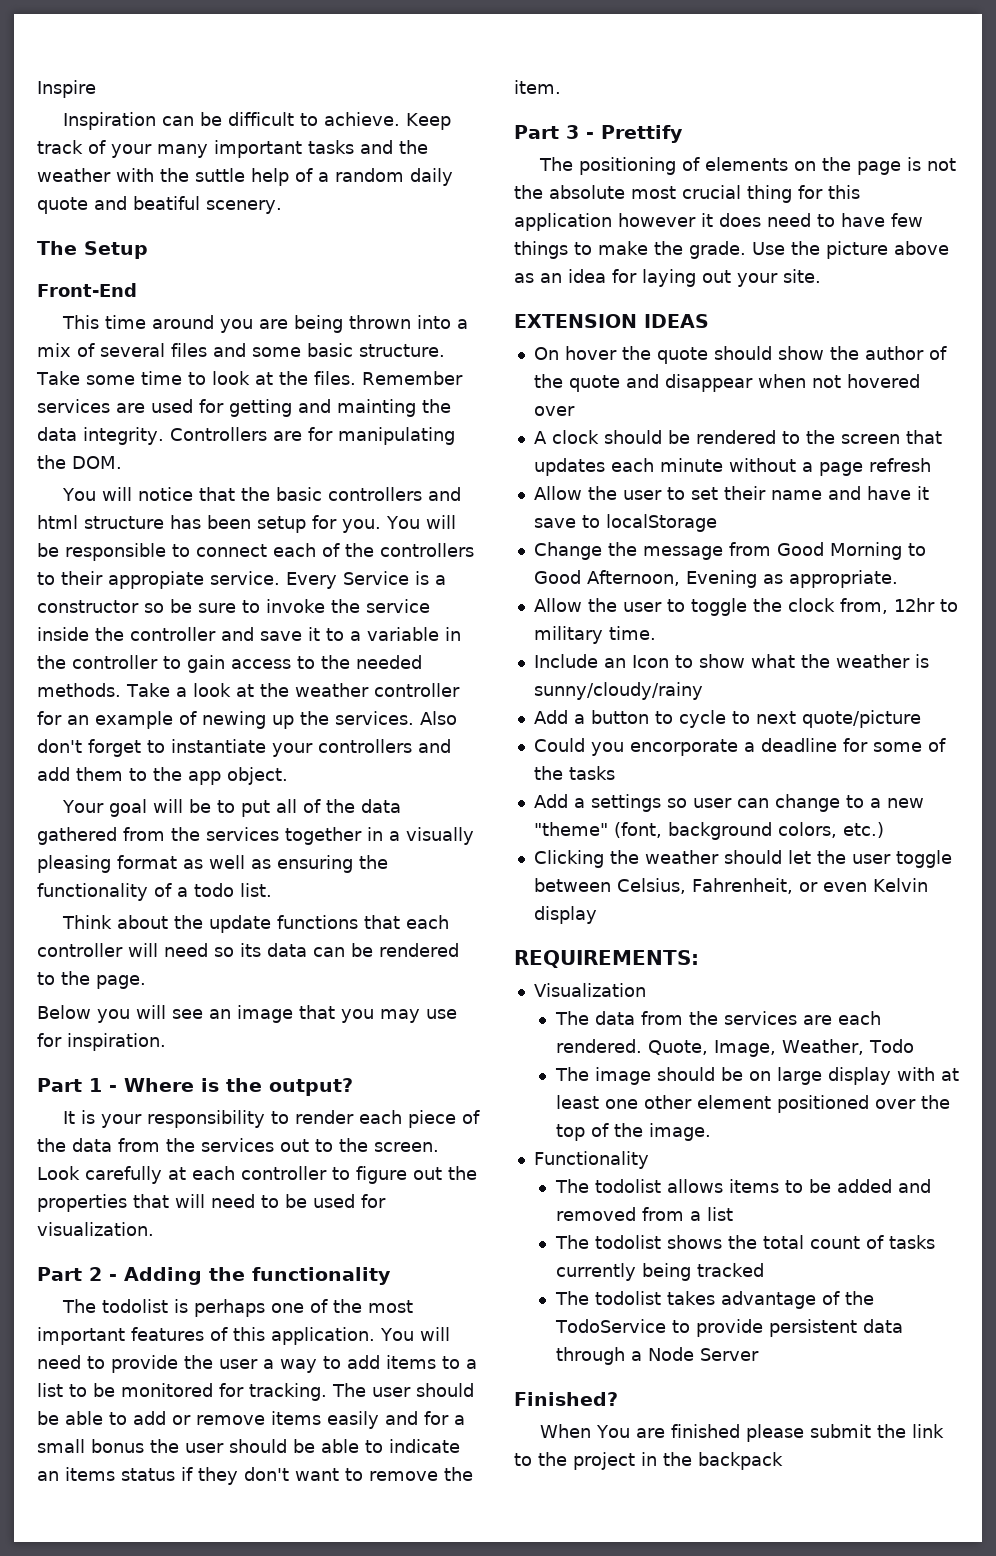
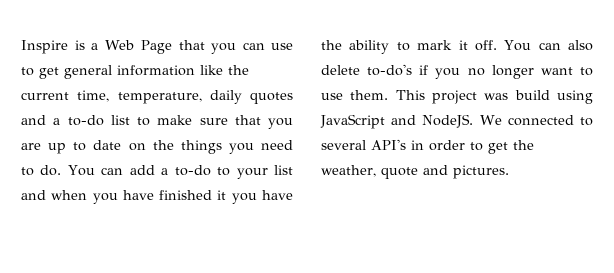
[63,112,452,130] [37,140,428,158] [37,168,453,186] [37,196,282,214] [37,241,148,259] [37,283,137,297] [62,315,469,333] [37,343,445,357] [36,371,463,385] [37,399,451,417] [37,427,455,445] [37,455,122,469] [62,487,461,501] [37,515,456,533] [37,543,474,561] [37,571,446,589] [37,599,430,613] [37,627,461,641] [37,655,422,673] [37,683,460,697] [37,711,457,729] [37,739,451,757] [37,767,288,785] [62,799,401,817] [37,827,474,845] [37,855,388,873] [37,883,272,901] [62,915,450,933] [37,943,459,957] [37,971,146,989] [37,1005,457,1023] [37,1033,166,1051] [37,1078,353,1096] [63,1110,481,1128] [37,1138,439,1152] [37,1166,477,1184] [37,1194,386,1212] [37,1222,154,1236] [37,1267,391,1285] [62,1299,414,1317] [37,1327,450,1345] [37,1355,477,1373] [37,1383,474,1401] [37,1411,465,1429] [37,1439,460,1453] [37,1467,473,1485] [514,80,561,94] [514,125,683,143] [539,157,957,175] [514,185,860,203] [514,213,923,231] [514,241,949,259] [514,269,821,287] [514,314,709,328] [533,346,947,364] [533,374,920,392] [533,406,575,416] [533,430,942,444] [533,458,931,476] [533,486,929,500] [533,514,717,532] [533,542,926,560] [533,570,898,588] [533,598,958,616] [533,626,656,644] [533,654,929,668] [533,682,703,700] [533,710,921,728] [533,738,946,756] [533,766,615,780] [533,794,924,812] [533,822,884,840] [533,850,952,868] [533,878,928,894] [533,906,597,924] [514,950,699,968] [533,983,646,997] [554,1011,881,1025] [555,1039,914,1057] [554,1067,959,1085] [555,1095,950,1113] [555,1123,711,1141] [533,1151,649,1169] [554,1179,931,1193] [555,1207,733,1221] [554,1235,935,1249] [555,1263,764,1281] [554,1291,874,1309] [554,1319,903,1337] [555,1347,759,1365] [514,1392,618,1406] [540,1424,944,1442] [514,1452,783,1470] // Inspiration can be difficult to achieve. Keep track of your many important tasks and the weather with the suttle help of a random daily quote and beatiful scenery. // The Setup // Front-End // This time around you are being thrown into a mix of several files and some basic structure. Take some time to look at the files. Remember services are used for getting and mainting the data integrity. Controllers are for manipulating the DOM. // You will notice that the basic controllers and html structure has been setup for you. You will be responsible to connect each of the controllers to their appropiate service. Every Service is a constructor so be sure to invoke the service inside the controller and save it to a variable in the controller to gain access to the needed methods. Take a look at the weather controller for an example of newing up the services. Also don't forget to instantiate your controllers and add them to the app object. // Your goal will be to put all of the data gathered from the services together in a visually pleasing format as well as ensuring the functionality of a todo list. // Think about the update functions that each controller will need so its data can be rendered to the page. // Below you will see an image that you may use for inspiration. // Part 1 - Where is the output? // It is your responsibility to render each piece of the data from the services out to the screen. Look carefully at each controller to figure out the properties that will need to be used for visualization. // Part 2 - Adding the functionality // The todolist is perhaps one of the most important features of this application. You will need to provide the user a way to add items to a list to be monitored for tracking. The user should be able to add or remove items easily and for a small bonus the user should be able to indicate an items status if they don't want to remove the item. // Part 3 - Prettify // The positioning of elements on the page is not the absolute most crucial thing for this application however it does need to have few things to make the grade. Use the picture above as an idea for laying out your site. // EXTENSION IDEAS // On hover the quote should show the author of the quote and disappear when not hovered over // A clock should be rendered to the screen that updates each minute without a page refresh // Allow the user to set their name and have it save to localStorage // Change the message from Good Morning to Good Afternoon, Evening as appropriate. // Allow the user to toggle the clock from, 12hr to military time. // Include an Icon to show what the weather is sunny/cloudy/rainy // Add a button to cycle to next quote/picture // Could you encorporate a deadline for some of the tasks // Add a settings so user can change to a new "theme" (font, background colors, etc.) // Clicking the weather should let the user toggle between Celsius, Fahrenheit, or even Kelvin display // REQUIREMENTS: // Visualization // The data from the services are each rendered. Quote, Image, Weather, Todo // The image should be on large display with at least one other element positioned over the top of the image. // Functionality // The todolist allows items to be added and removed from a list // The todolist shows the total count of tasks currently being tracked // The todolist takes advantage of the TodoService to provide persistent data through a Node Server // Finished? // When You are finished please submit the link to the project in the backpack -> [74,40,293,54] [21,65,249,79] [21,90,293,104] [21,115,293,129] [21,140,293,154] [21,165,293,179] [21,190,293,204] [321,40,593,54] [321,64,593,79] [321,90,593,104] [320,114,593,129] [321,139,534,154] [321,165,509,179] is a Web Page that you can use to get general information like the current time, temperature, daily quotes and a to-do list to make sure that you are up to date on the things you need to do. You can add a to-do to your list and when you have finished it you have the ability to mark it off. You can also delete to-do's if you no longer want to use them. This project was build using JavaScript and NodeJS. We connected to several API's in order to get the weather, quote and pictures.

